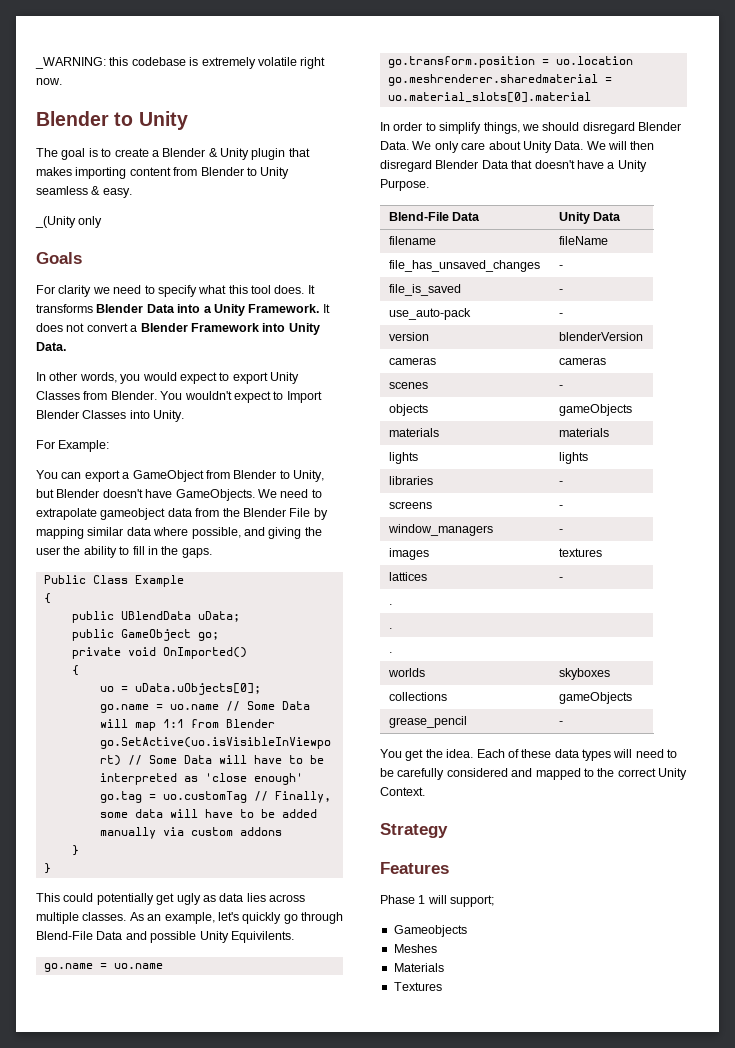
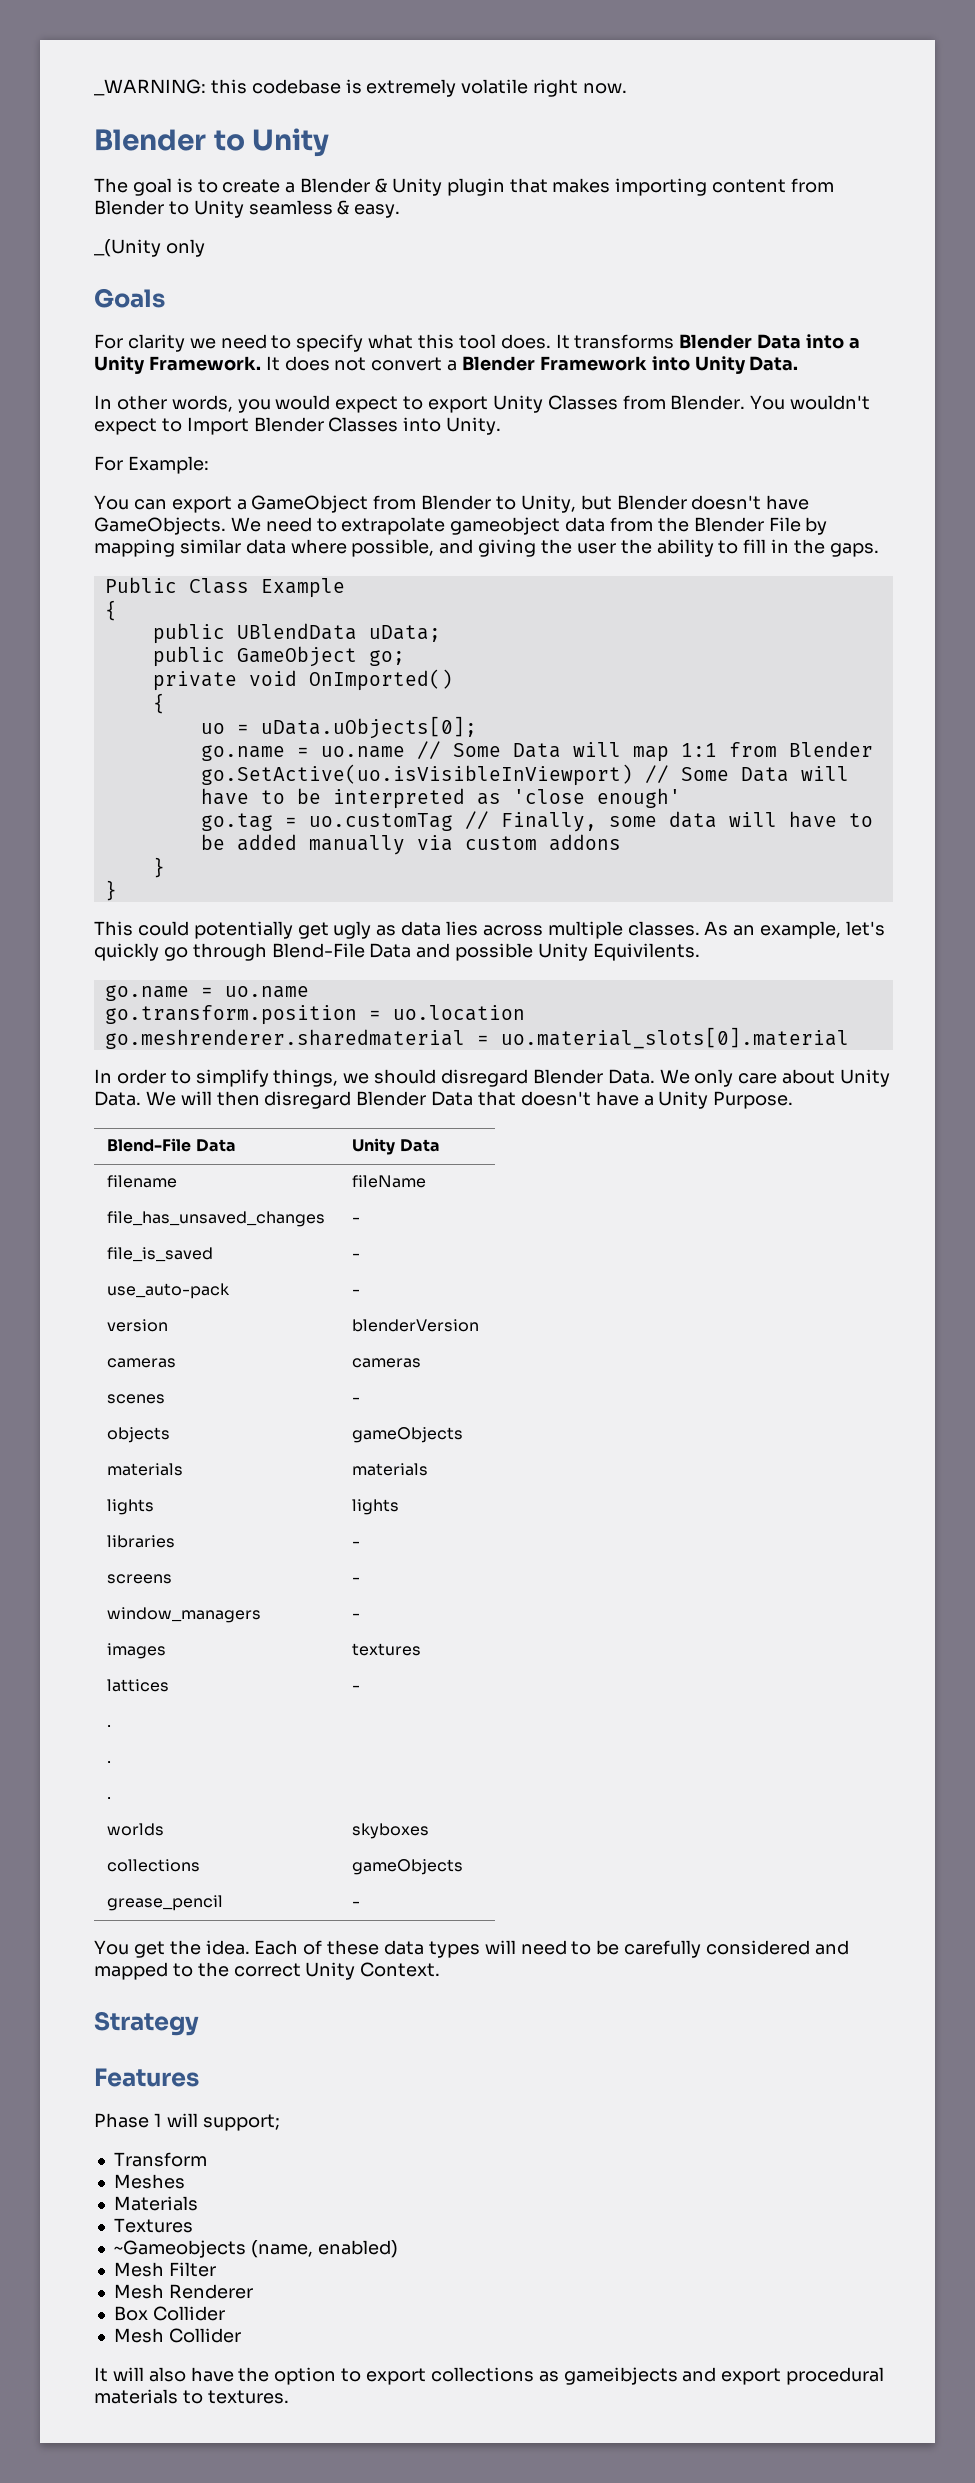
[393,925,467,937] Gameobjects -> [113,2152,207,2167] Transform
(442, 986) none -> [113,2240,398,2258] [113,2262,216,2277] [113,2284,253,2299] [113,2306,225,2321] [113,2328,241,2343] [94,2367,885,2385] [94,2389,289,2404] // ~Gameobjects (name, enabled) // Mesh Filter // Mesh Renderer // Box Collider // Mesh Collider // It will also have the option to export collections as gameibjects and export procedural materials to textures.

